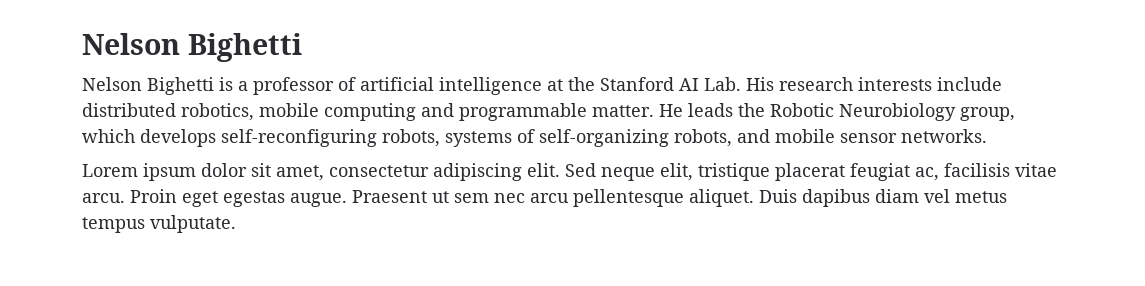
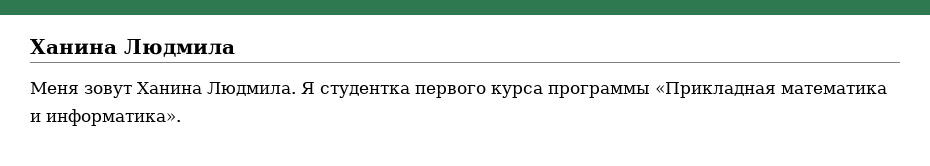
[82,33,302,62] [82,77,1002,95] [82,103,1015,121] [82,129,987,147] [82,163,1057,181] [82,189,1007,207] [82,215,236,233] Nelson Bighetti // Nelson Bighetti is a professor of artificial intelligence at the Stanford AI Lab. His research interests include distributed robotics, mobile computing and programmable matter. He leads the Robotic Neurobiology group, which develops self-reconfiguring robots, systems of self-organizing robots, and mobile sensor networks. // Lorem ipsum dolor sit amet, consectetur adipiscing elit. Sed neque elit, tristique placerat feugiat ac, facilisis vitae arcu. Proin eget egestas augue. Praesent ut sem nec arcu pellentesque aliquet. Duis dapibus diam vel metus tempus vulputate. -> [30,39,235,57] [30,82,887,98] [30,109,181,126] Ханина Людмила // Меня зовут Ханина Людмила. Я студентка первого курса программы «Прикладная математика и информатика».

